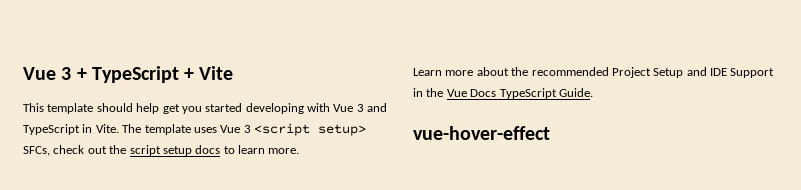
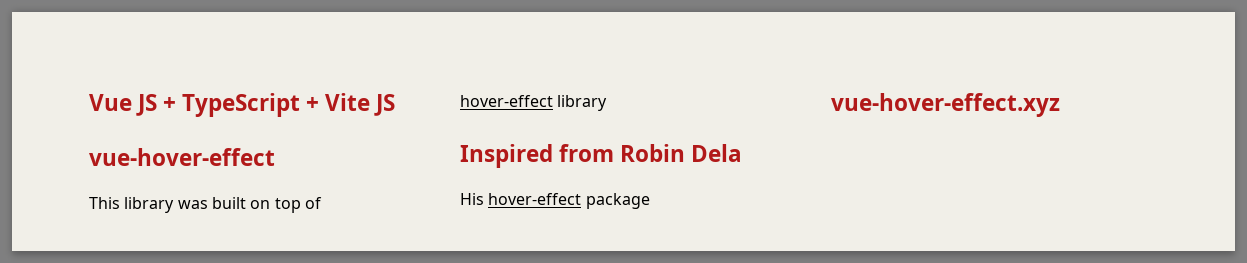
[23,67,72,80] Vue 3 -> [89,94,158,116] Vue JS
(234, 73) none -> [374,94,396,116] [89,148,275,166] JS // vue-hover-effect
[47,103,388,114] [23,123,366,136] [23,145,300,156] [413,67,775,78] [413,88,593,99] [413,126,550,140] template should help get you started developing with Vue 3 and TypeScript in Vite. The template uses Vue 3 <script setup> SFCs, check out the script setup docs to learn more. // Learn more about the recommended Project Setup and IDE Support in the Vue Docs TypeScript Guide. // vue-hover-effect -> [124,197,322,213] [460,95,608,111] [460,144,743,168] [460,193,650,209] [831,93,1060,117] library was built on top of hover-effect library // Inspired from Robin Dela // His hover-effect package // vue-hover-effect.xyz

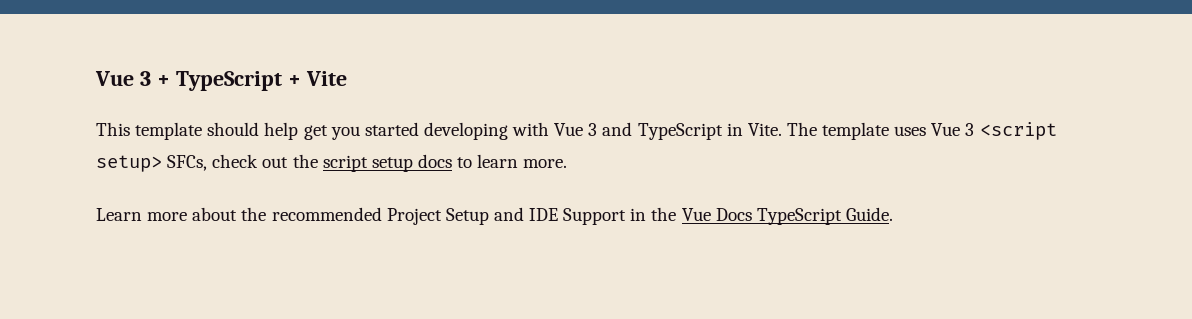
[89,94,158,116] Vue JS -> [95,71,151,86] Vue 3
[374,94,396,116] [89,148,275,166] JS // vue-hover-effect -> (347, 78) none
[124,197,322,213] [460,95,608,111] [460,144,743,168] [460,193,650,209] [831,93,1060,117] library was built on top of hover-effect library // Inspired from Robin Dela // His hover-effect package // vue-hover-effect.xyz -> [135,122,1057,140] [96,154,568,172] [96,207,893,225] template should help get you started developing with Vue 3 and TypeScript in Vite. The template uses Vue 3 <script setup> SFCs, check out the script setup docs to learn more. // Learn more about the recommended Project Setup and IDE Support in the Vue Docs TypeScript Guide.

